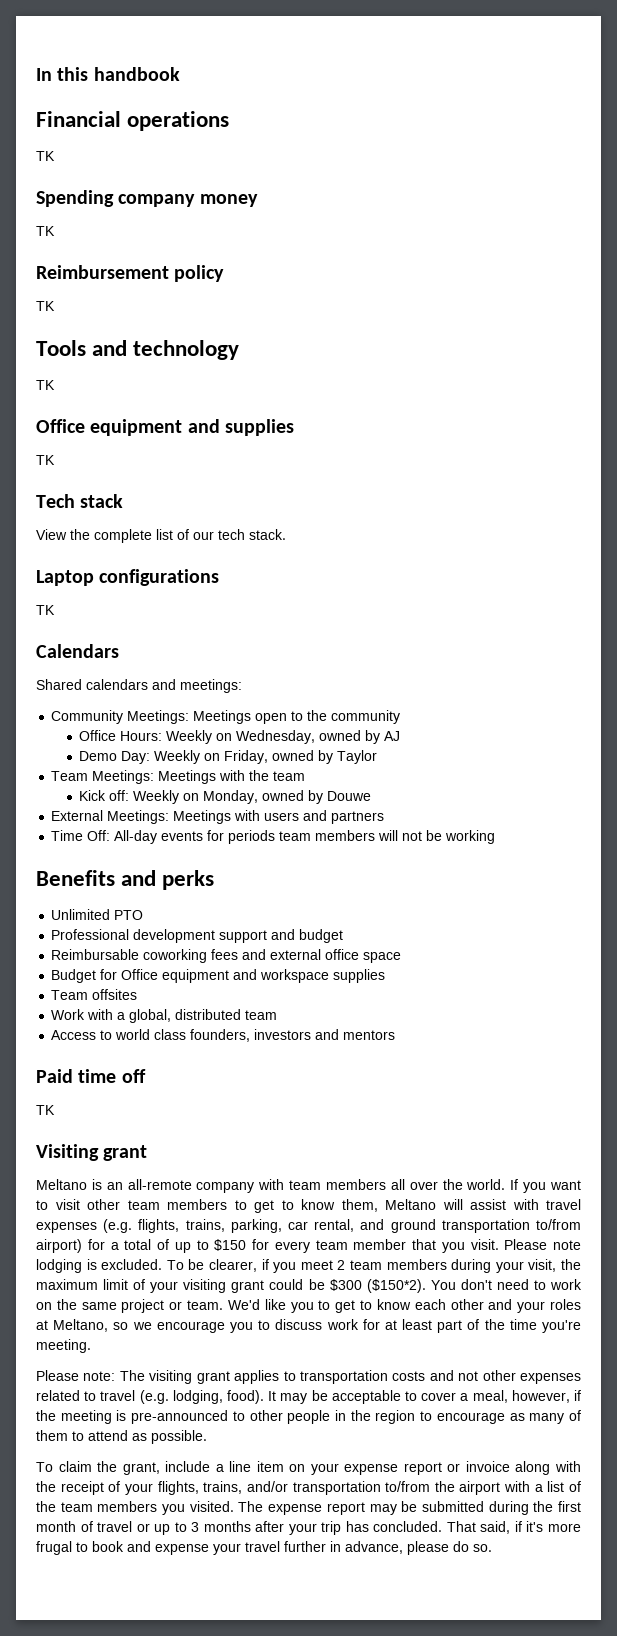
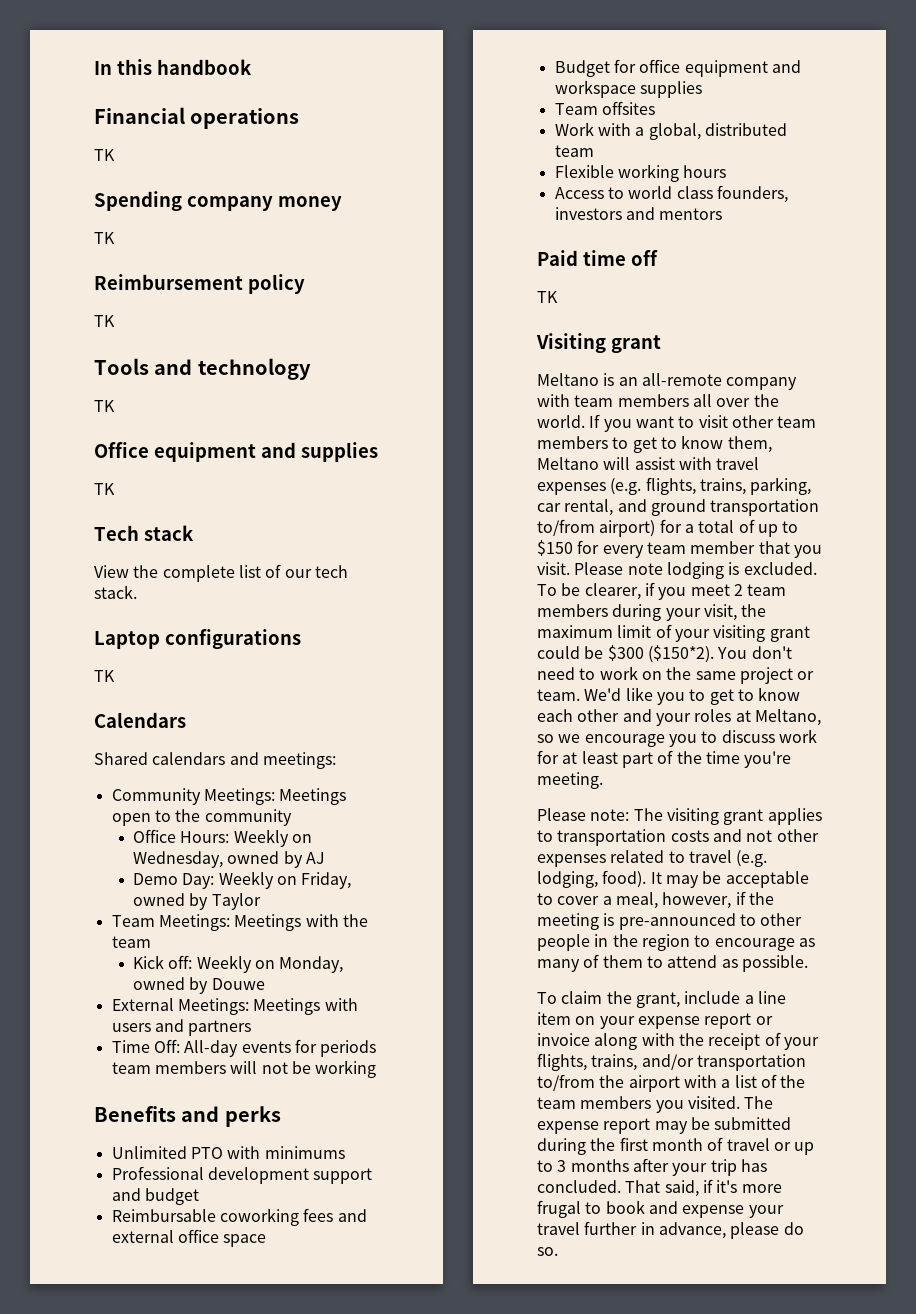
(144, 915) none -> [227,1146,345,1159] with minimums
[121,969,159,980] Office -> [639,59,681,73] office
(278, 1015) none -> [554,164,727,182] // Flexible working hours

